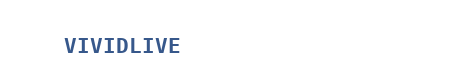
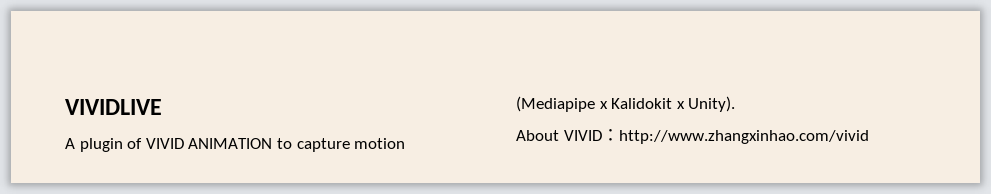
(181, 45) none -> [65,138,406,152] [516,96,736,112] [516,129,869,144] // A plugin of VIVID ANIMATION to capture motion (Mediapipe x Kalidokit x Unity). // About VIVID：http://www.zhangxinhao.com/vivid

